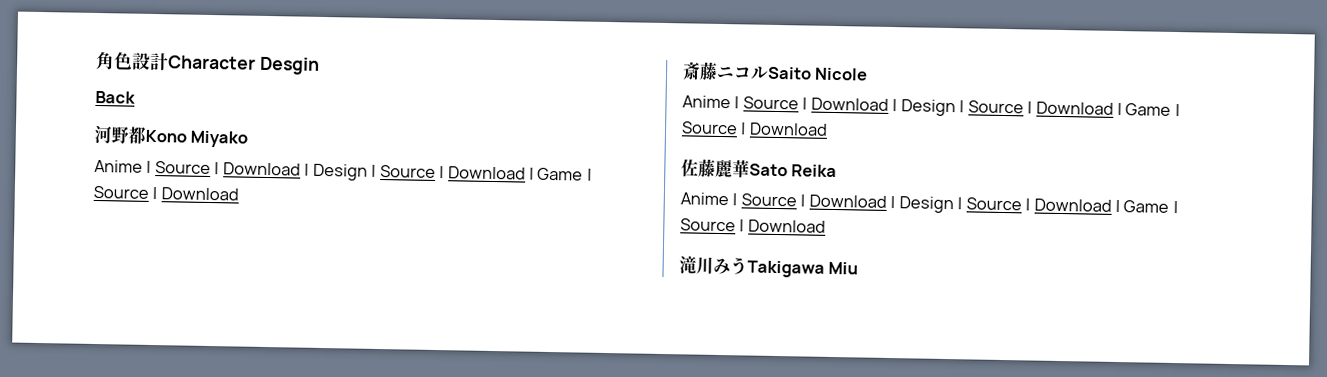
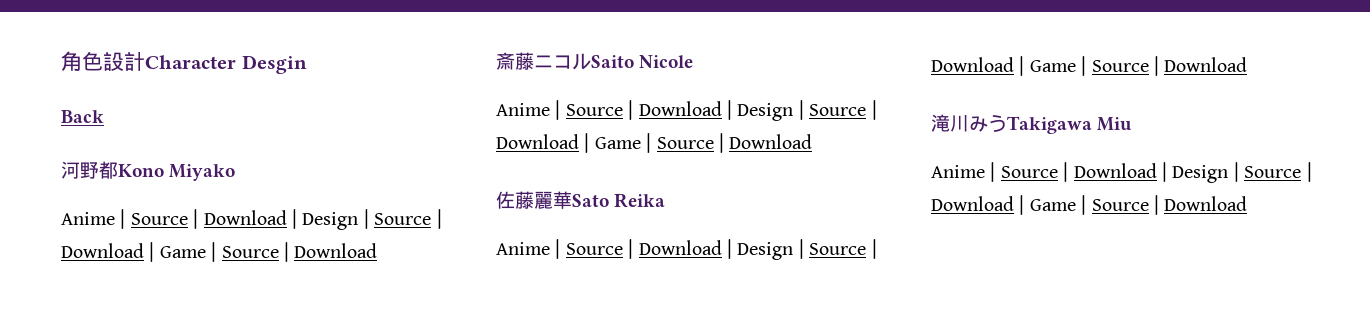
(859, 268) none -> [931,162,1312,183] [931,195,1248,215] // Anime | Source | Download | Design | Source | Download | Game | Source | Download

